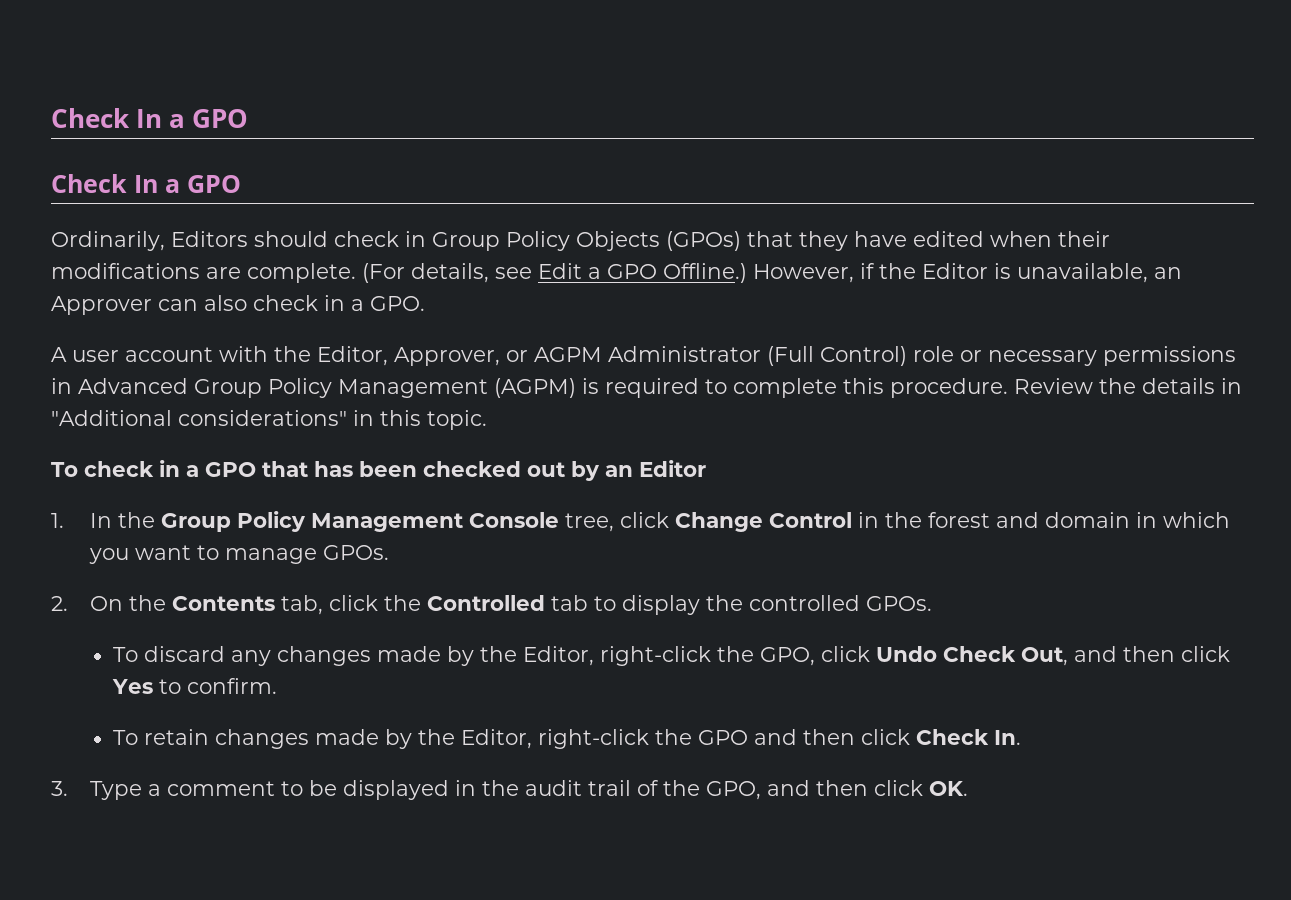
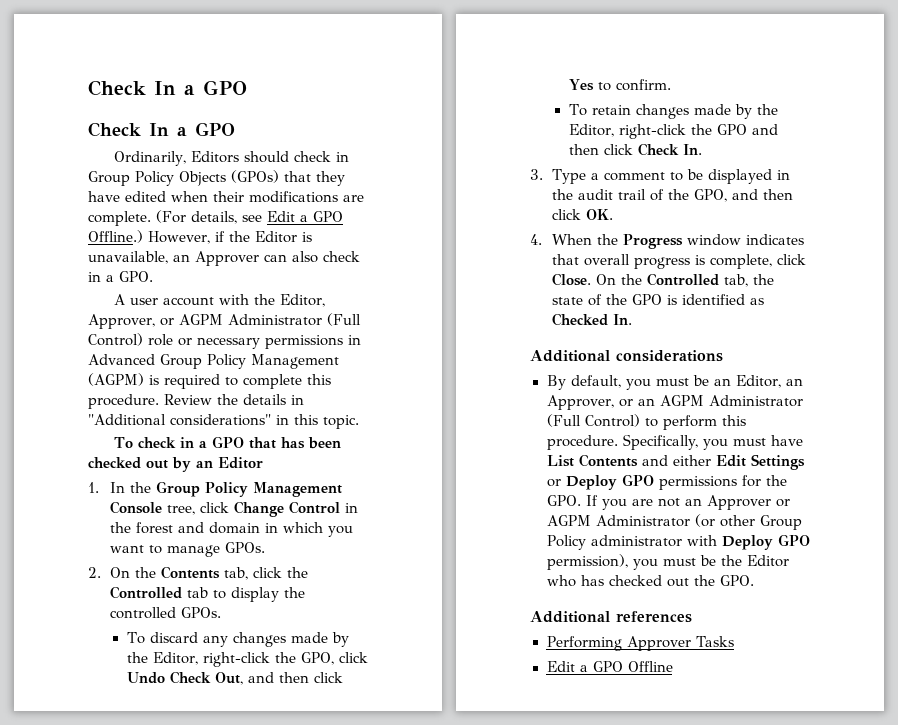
(968, 788) none -> [530,234,805,249] [552,254,807,269] [552,273,775,287] [552,294,765,306] [552,313,633,326] [530,350,723,362] [546,375,803,390] [546,395,803,410] [546,414,746,430] [546,434,804,450] [546,454,805,470] [546,474,787,490] [546,495,790,510] [546,514,802,530] [546,534,810,550] [546,554,789,570] [546,575,754,587] [530,611,692,623] [546,636,735,651] [546,661,673,672] // 4. When the Progress window indicates that overall progress is complete, click Close. On the Controlled tab, the state of the GPO is identified as Checked In. // Additional considerations // By default, you must be an Editor, an Approver, or an AGPM Administrator (Full Control) to perform this procedure. Specifically, you must have List Contents and either Edit Settings or Deploy GPO permissions for the GPO. If you are not an Approver or AGPM Administrator (or other Group Policy administrator with Deploy GPO permission), you must be the Editor who has checked out the GPO. // Additional references // Performing Approver Tasks // Edit a GPO Offline

